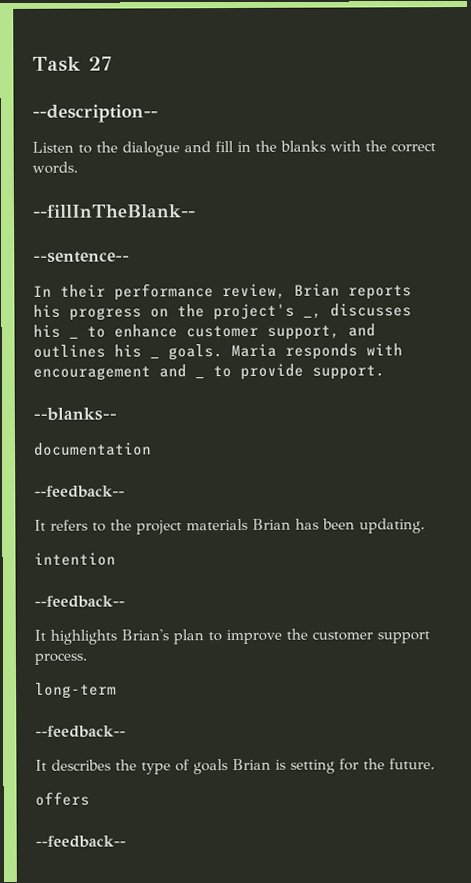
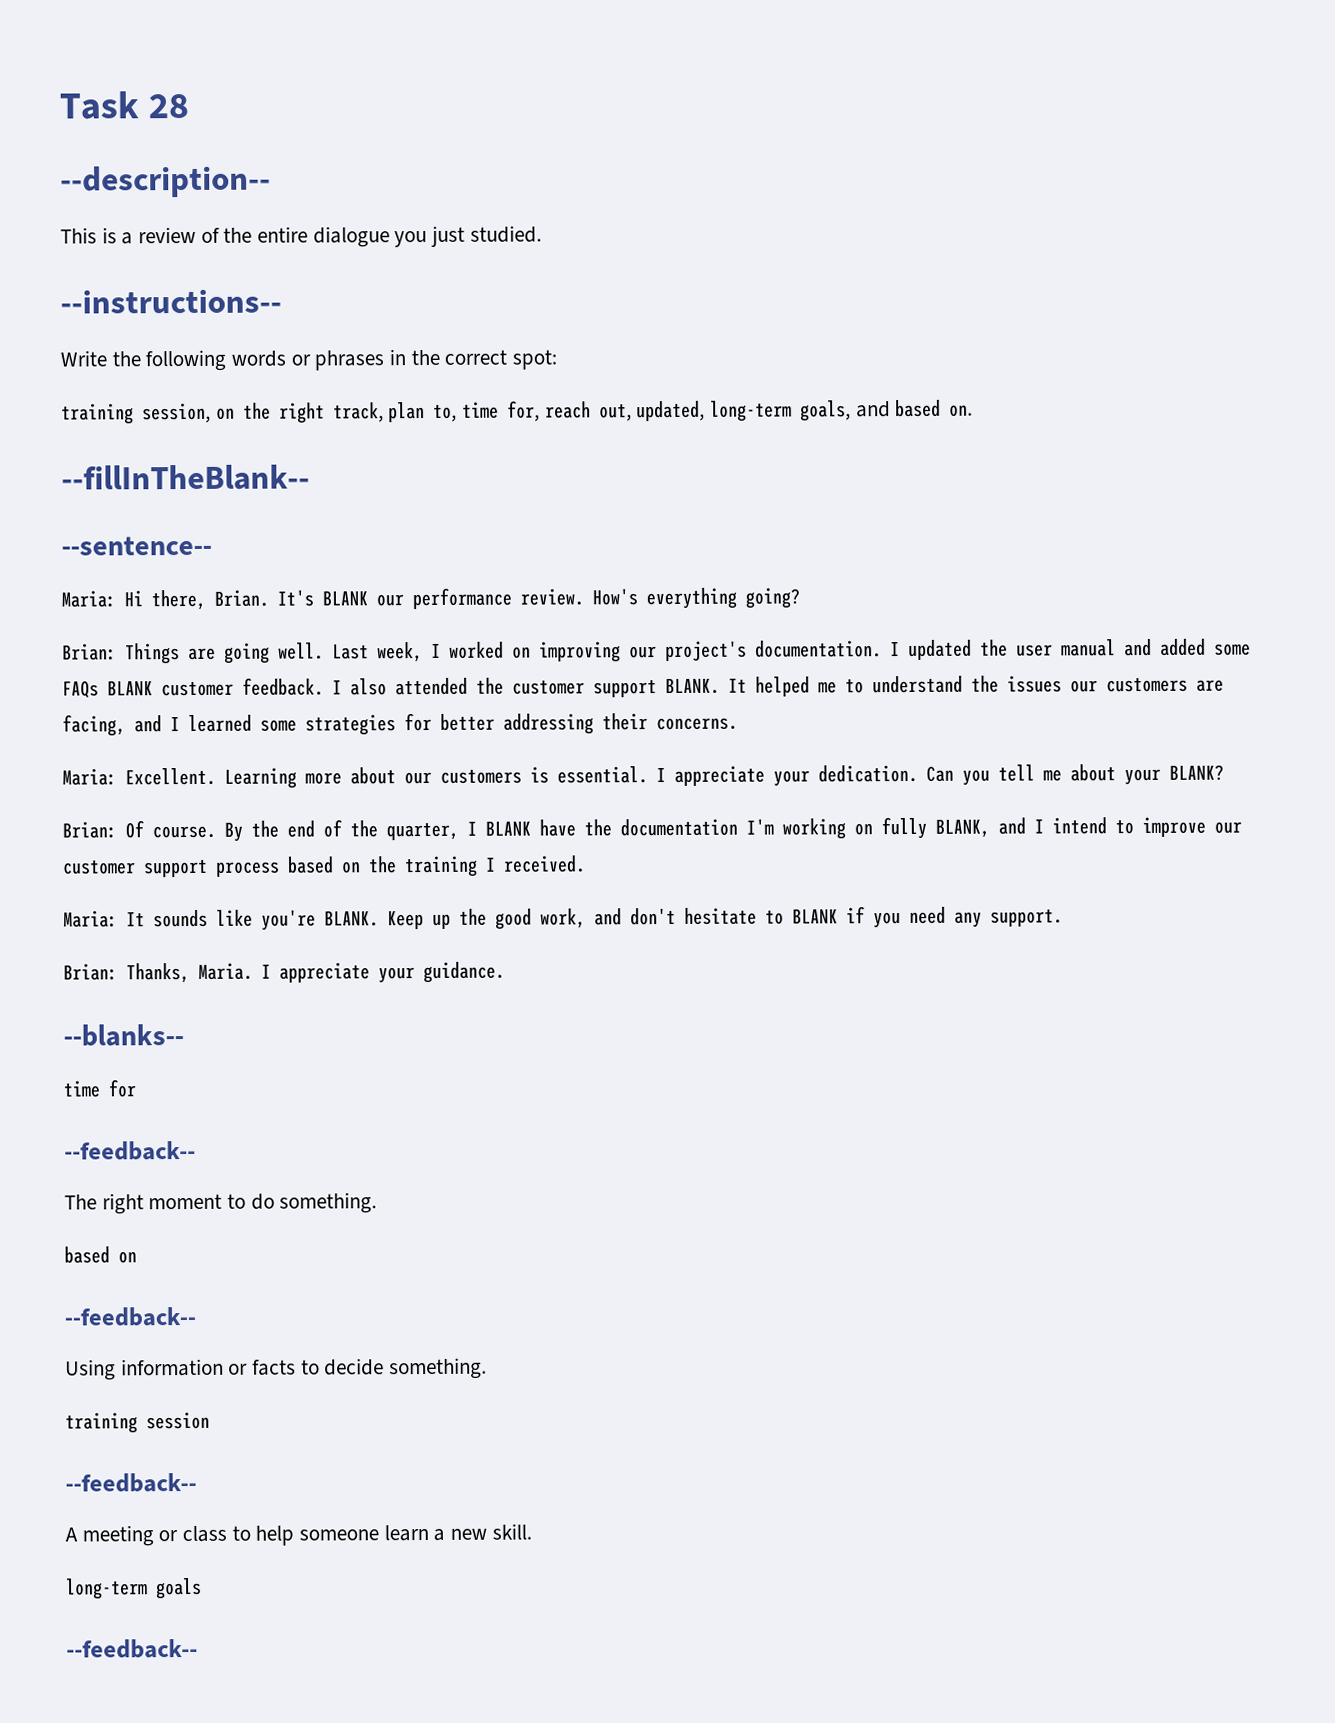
[87,56,112,71] 27 -> [148,93,190,119] 28
[32,140,436,157] [32,161,78,174] [32,204,196,218] [33,251,130,263] [33,283,412,301] [33,303,412,321] [33,323,376,340] [33,343,403,361] [33,363,385,381] Listen to the dialogue and fill in the blanks with the correct words. // --fillInTheBlank-- // --sentence-- // In their performance review, Brian reports his progress on the project's _, discusses his _ to enhance customer support, and outlines his _ goals. Maria responds with encouragement and _ to provide support. -> [60,225,542,248] [60,288,282,314] [60,349,558,372] [61,399,974,425] [61,464,310,491] [61,535,212,556] [61,587,800,611] [62,638,1251,665] [62,675,1224,699] [62,712,738,737] [62,764,1224,789] [62,816,1242,842] [62,855,586,878] [63,906,1063,931] [63,961,505,984] This is a review of the entire dialogue you just studied. // --instructions-- // Write the following words or phrases in the correct spot: // training session, on the right track, plan to, time for, reach out, updated, long-term goals, and based on. // --fillInTheBlank-- // --sentence-- // Maria: Hi there, Brian. It's BLANK our performance review. How's everything going? // Brian: Things are going well. Last week, I worked on improving our project's documentation. I updated the user manual and added some FAQs BLANK customer feedback. I also attended the customer support BLANK. It helped me to understand the issues our customers are facing, and I learned some strategies for better addressing their concerns. // Maria: Excellent. Learning more about our customers is essential. I appreciate your dedication. Can you tell me about your BLANK? // Brian: Of course. By the end of the quarter, I BLANK have the documentation I'm working on fully BLANK, and I intend to improve our customer support process based on the training I received. // Maria: It sounds like you're BLANK. Keep up the good work, and don't hesitate to BLANK if you need any support. // Brian: Thanks, Maria. I appreciate your guidance.
[34,442,152,456] [34,485,125,498] [34,518,425,535] [34,552,116,566] [34,595,125,608] [34,628,430,645] [34,652,87,665] [35,682,117,699] [35,725,126,738] [35,758,435,775] [35,791,90,806] documentation // --feedback-- // It refers to the project materials Brian has been updating. // intention // --feedback-- // It highlights Brian's plan to improve the customer support process. // long-term // --feedback-- // It describes the type of goals Brian is setting for the future. // offers -> [63,1079,136,1098] [64,1140,196,1161] [64,1192,378,1215] [64,1246,137,1264] [64,1306,196,1327] [65,1357,488,1381] [65,1411,210,1434] [65,1472,197,1493] [65,1523,532,1547] [65,1577,202,1600] time for // --feedback-- // The right moment to do something. // based on // --feedback-- // Using information or facts to decide something. // training session // --feedback-- // A meeting or class to help someone learn a new skill. // long-term goals

